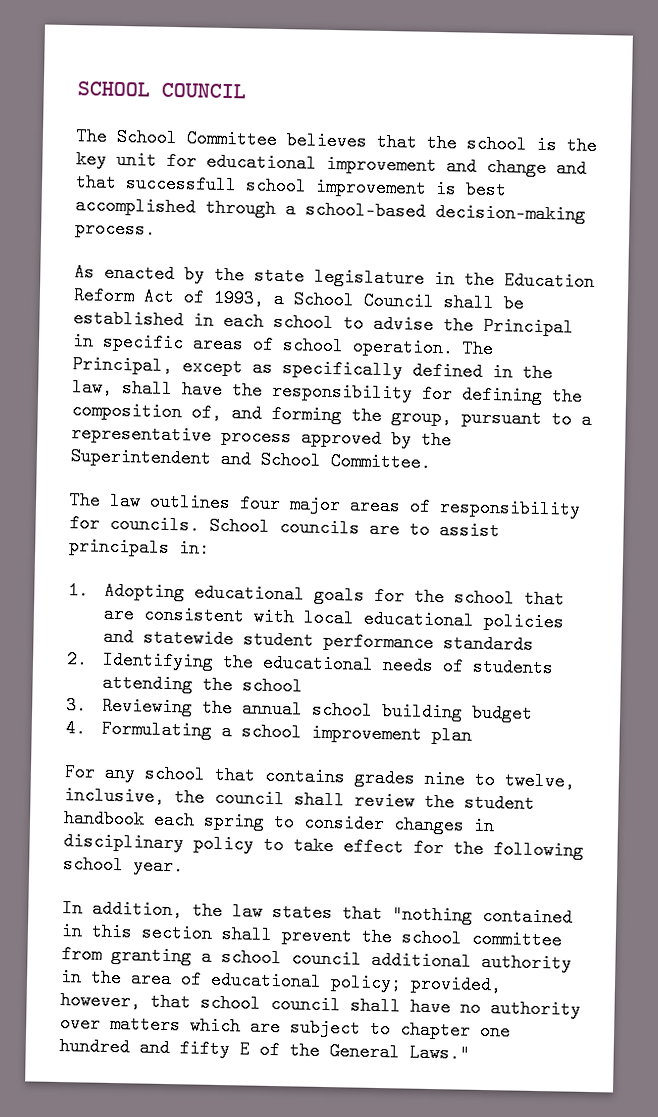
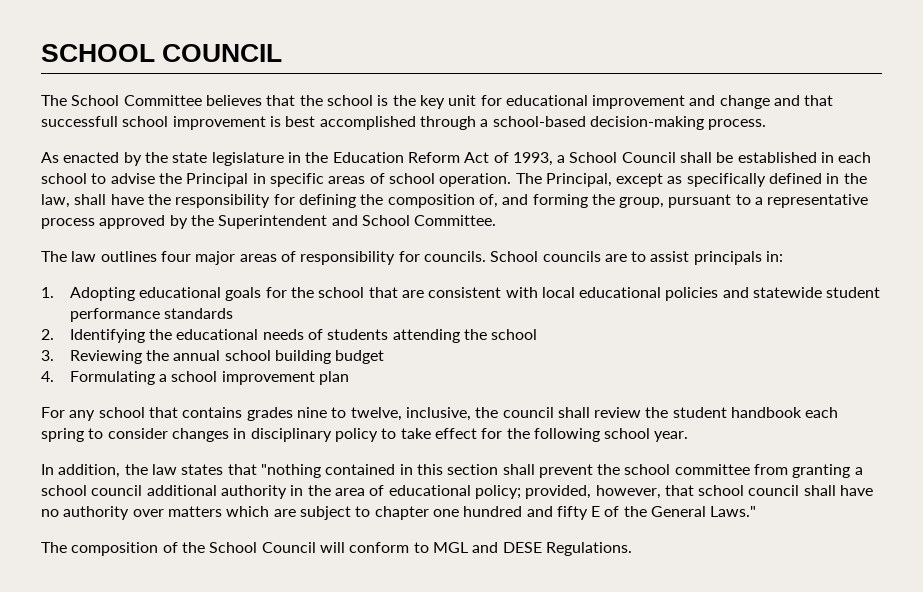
(470, 1053) none -> [41,542,632,556] // The composition of the School Council will conform to MGL and DESE Regulations.

